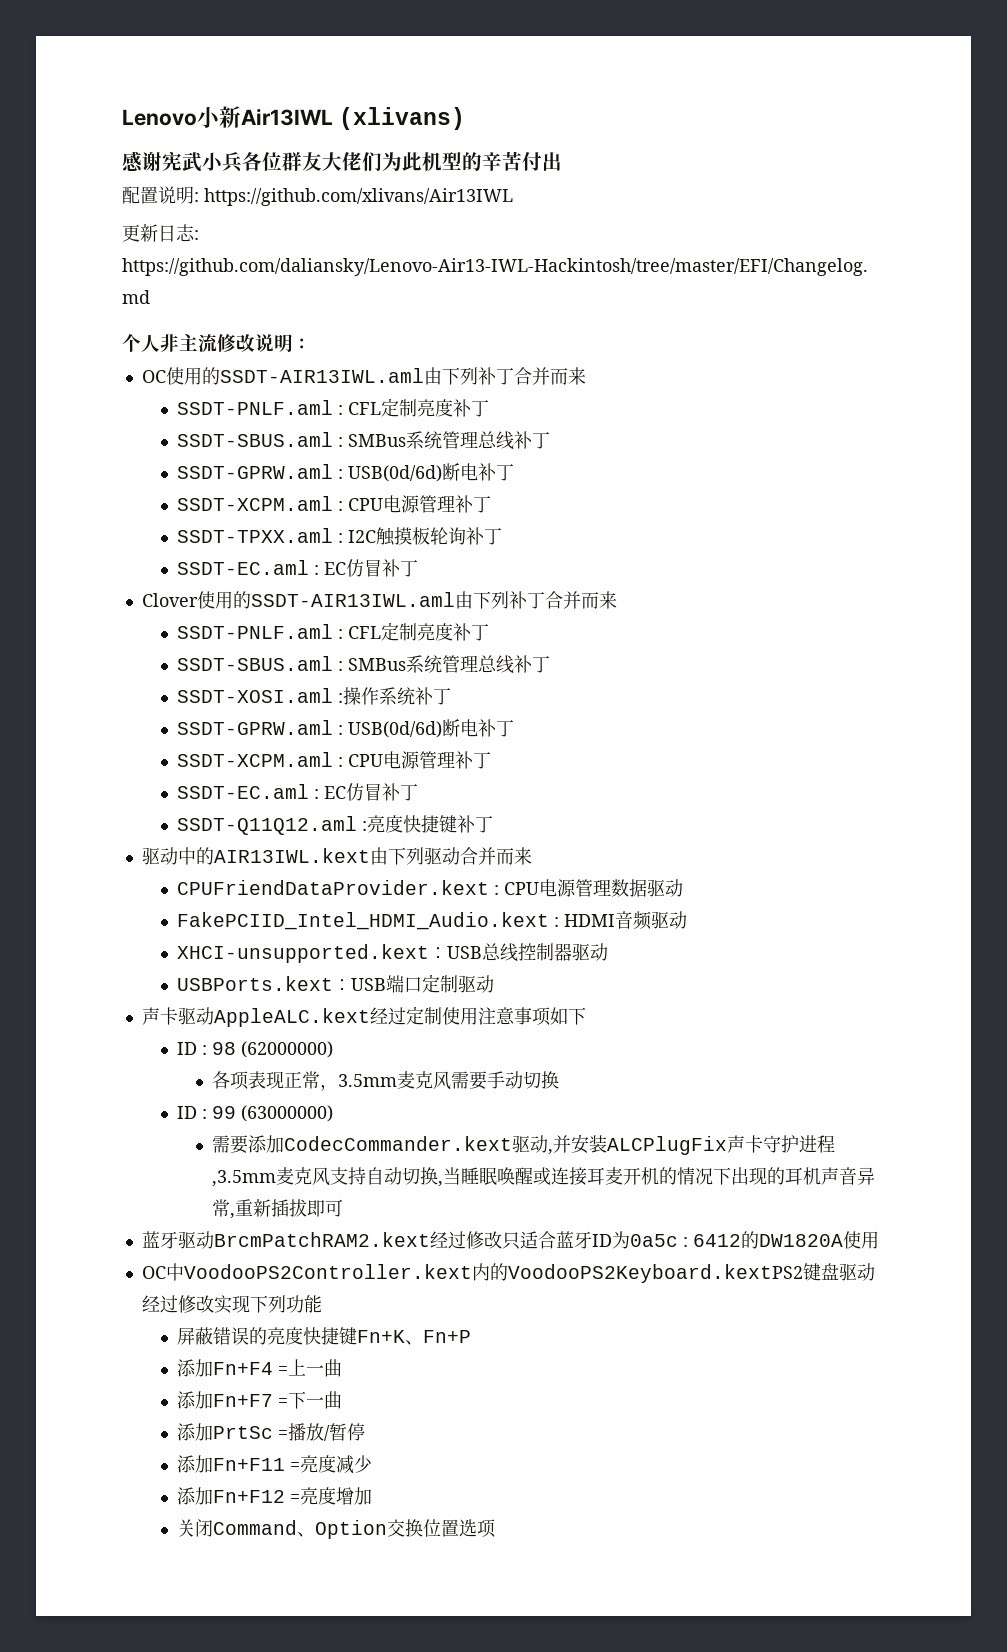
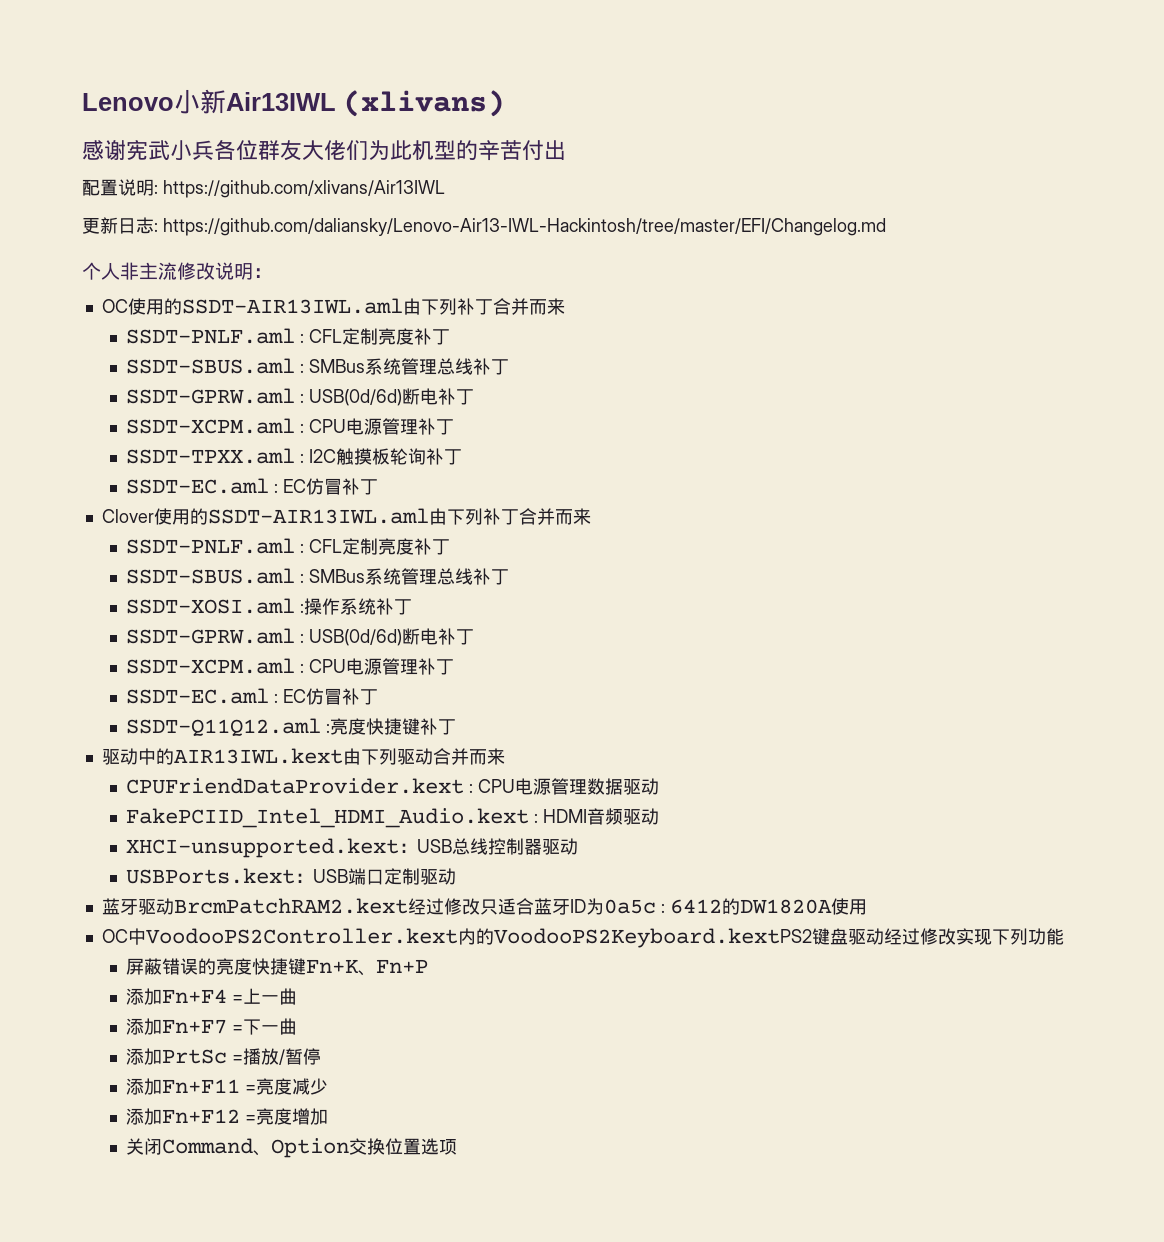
[141,1006,586,1027] [176,1041,333,1058] [211,1071,559,1091] [176,1105,333,1122] [211,1134,835,1155] [211,1167,875,1187] [211,1199,343,1219] // 声卡驱动AppleALC.kext经过定制使用注意事项如下 // ID : 98 (62000000) // 各项表现正常，3.5mm麦克风需要手动切换 // ID : 99 (63000000) // 需要添加CodecCommander.kext驱动,并安装ALCPlugFix声卡守护进程,3.5mm麦克风支持自动切换,当睡眠唤醒或连接耳麦开机的情况下出现的耳机声音异常,重新插拔即可 -> (457, 876) none

